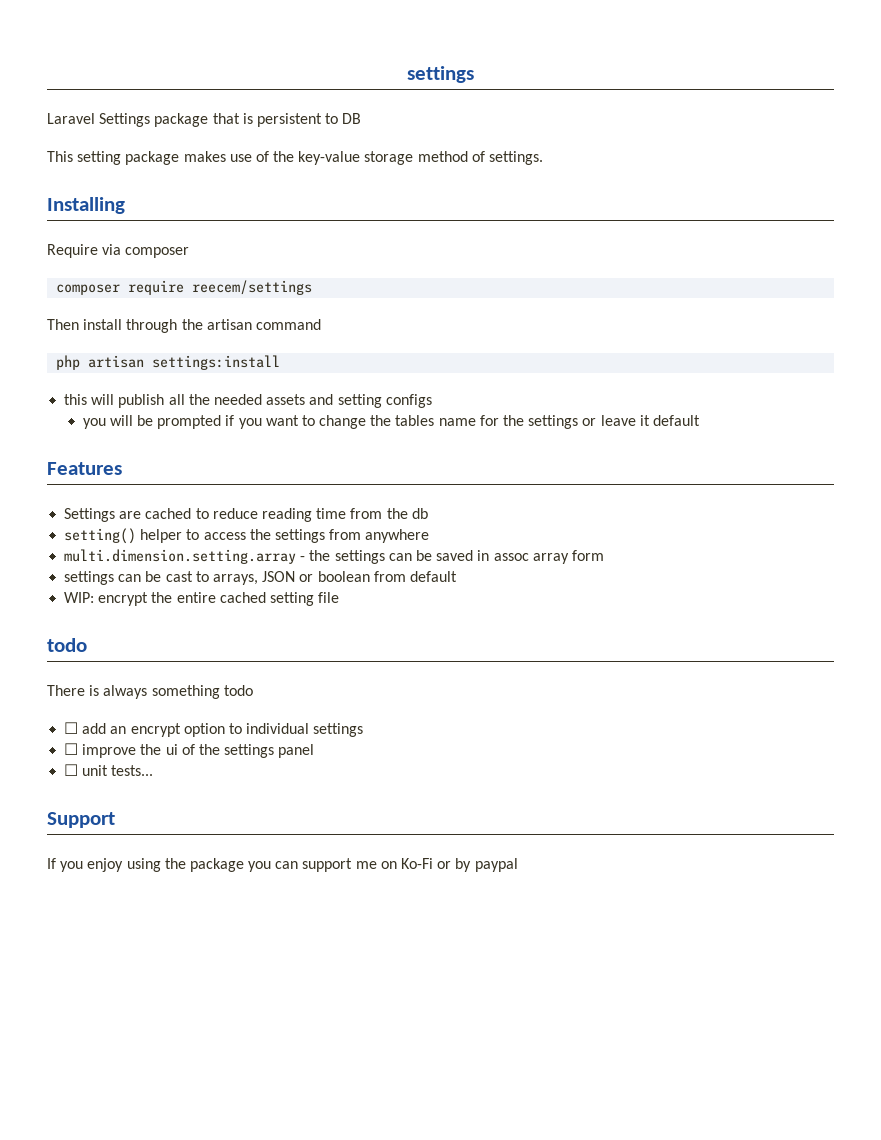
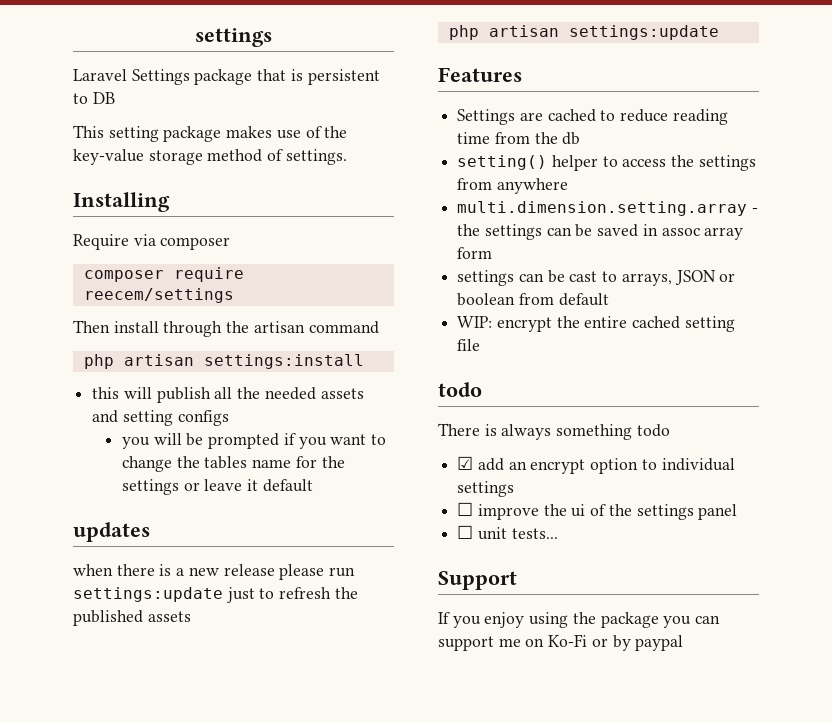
(700, 420) none -> [73,522,150,542] [73,564,356,580] [73,587,358,603] [73,610,191,626] [448,25,719,40] // updates // when there is a new release please run settings:update just to refresh the published assets // php artisan settings:update
[64,722,79,734] ☐ -> [457,456,474,470] ☑

